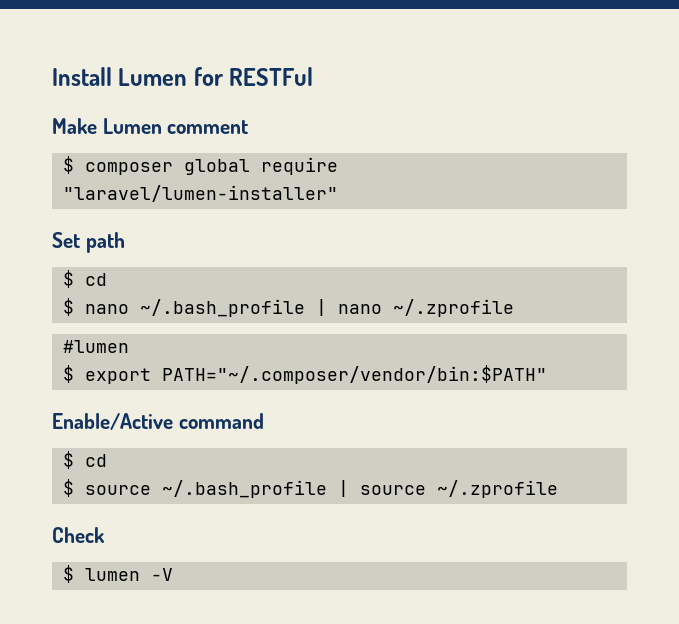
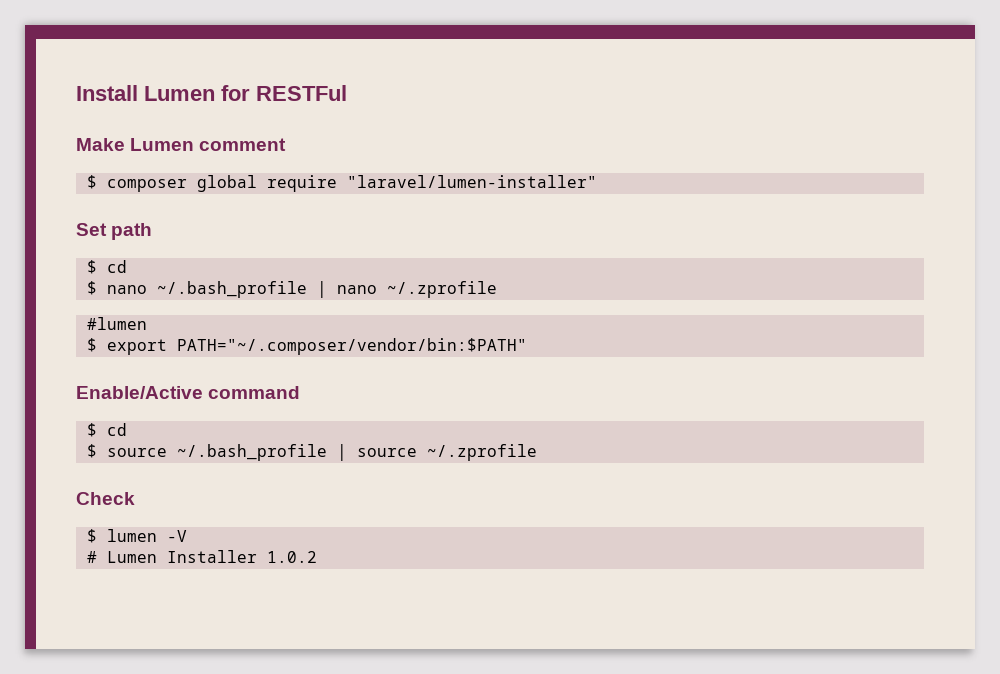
(174, 574) none -> [86,550,317,563] // # Lumen Installer 1.0.2

